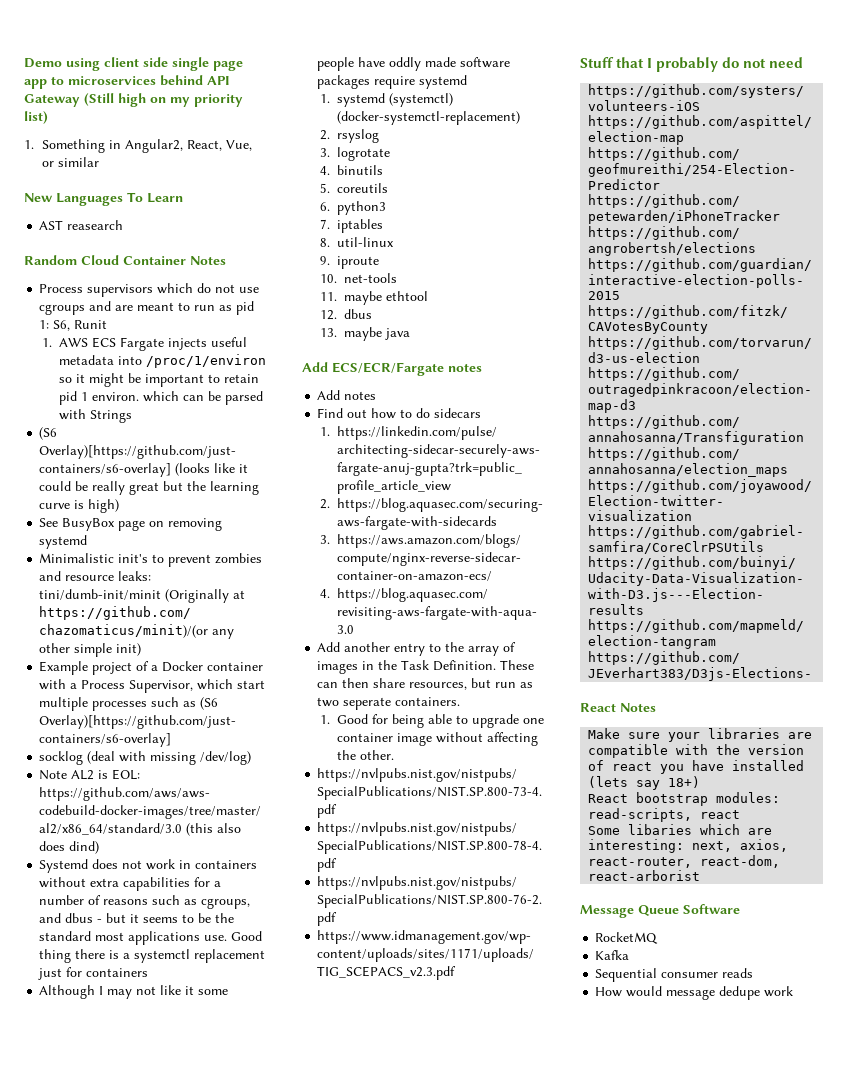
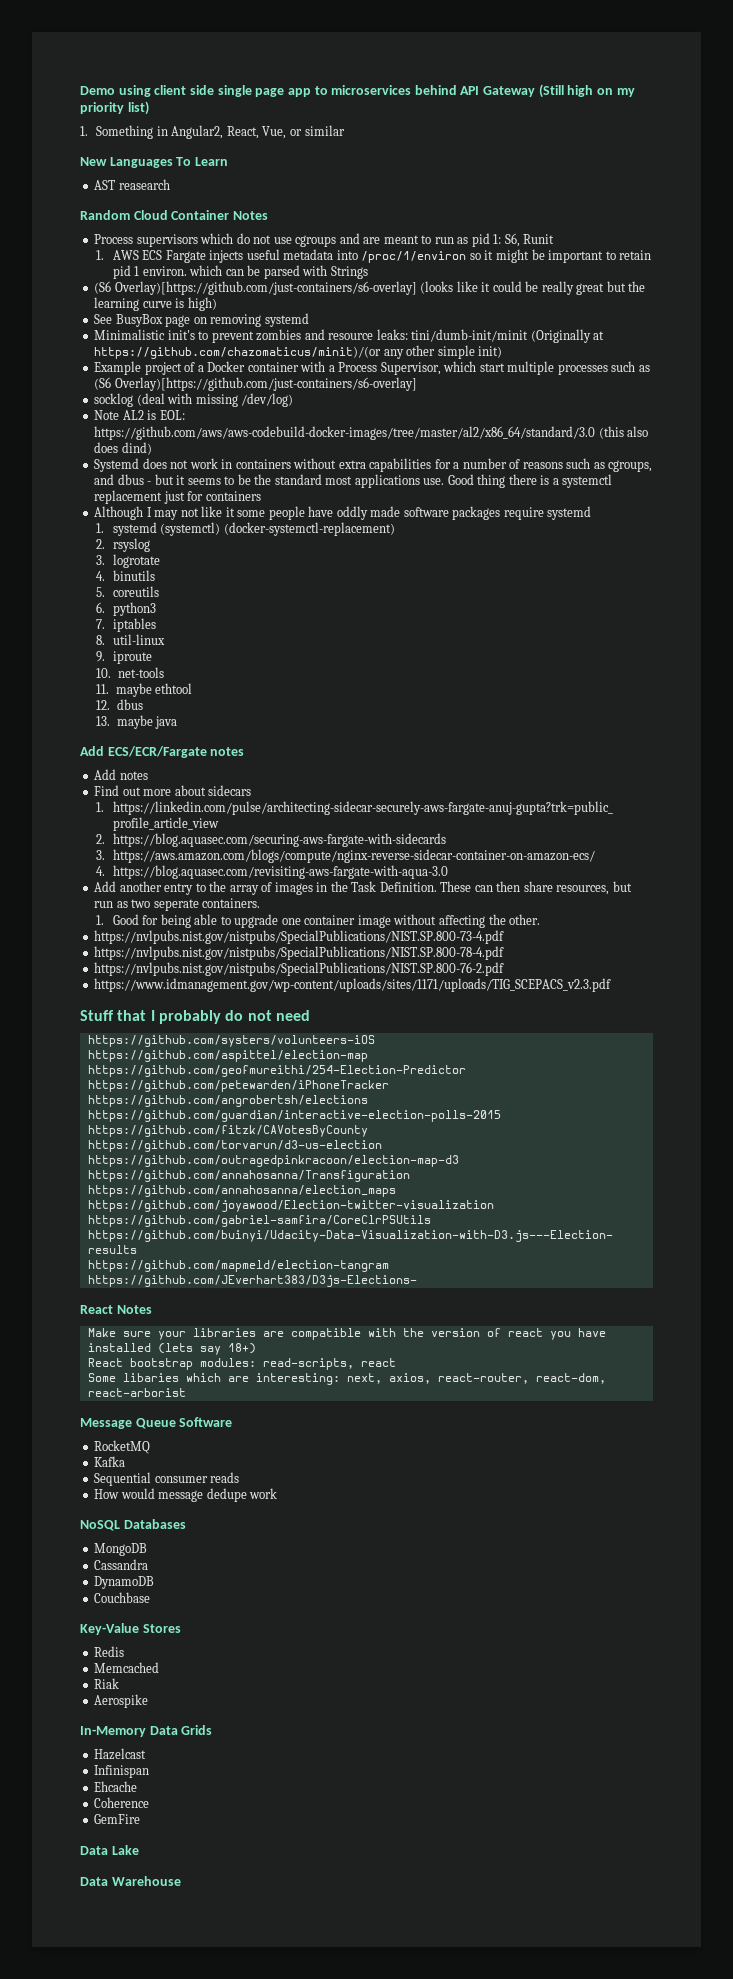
[371,408,431,419] how to do -> [143,785,206,796] more about
(794, 991) none -> [80,1519,186,1531] [94,1543,148,1556] [94,1559,149,1570] [94,1576,155,1589] [94,1592,151,1603] [80,1623,181,1635] [94,1646,125,1657] [94,1662,160,1673] [94,1678,120,1689] [94,1694,149,1708] [80,1725,213,1737] [94,1748,147,1760] [94,1765,150,1778] [94,1781,138,1792] [94,1797,150,1808] [94,1814,141,1824] [80,1845,139,1855] [80,1876,181,1886] // NoSQL Databases // MongoDB // Cassandra // DynamoDB // Couchbase // Key-Value Stores // Redis // Memcached // Riak // Aerospike // In-Memory Data Grids // Hazelcast // Infinispan // Ehcache // Coherence // GemFire // Data Lake // Data Warehouse

